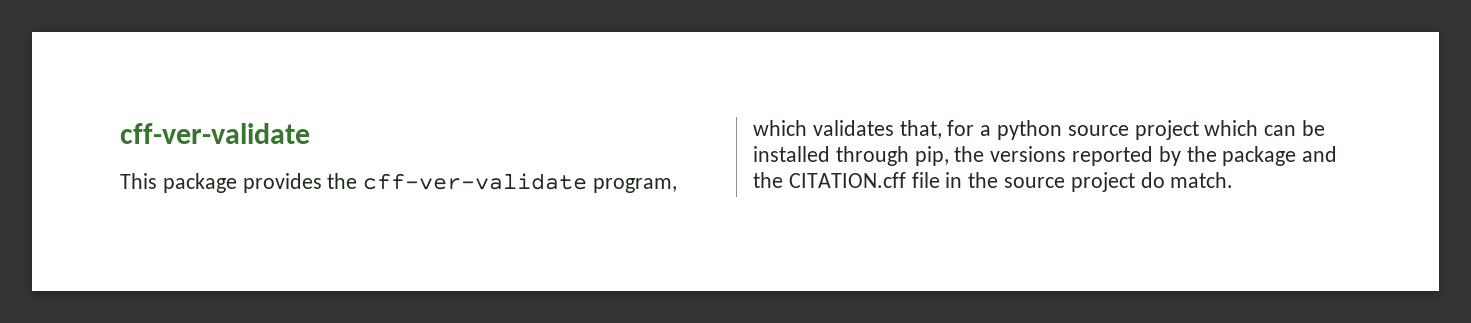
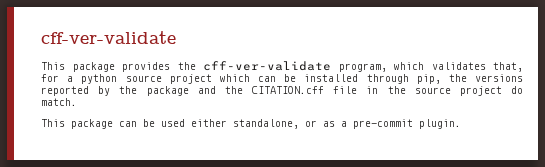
(1234, 180) none -> [41,119,461,129] // This package can be used either standalone, or as a pre-commit plugin.

